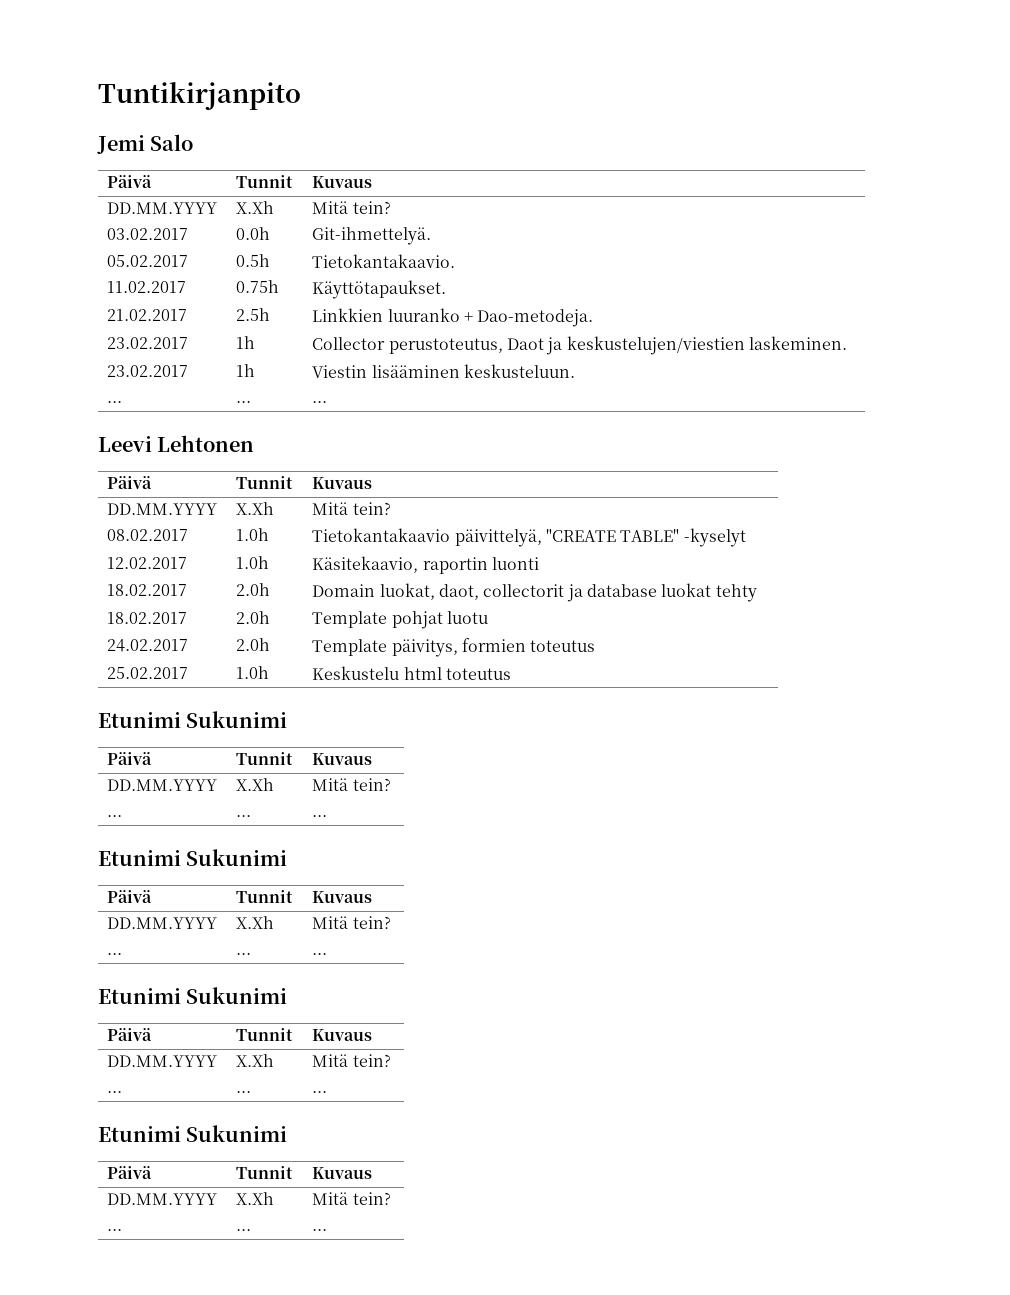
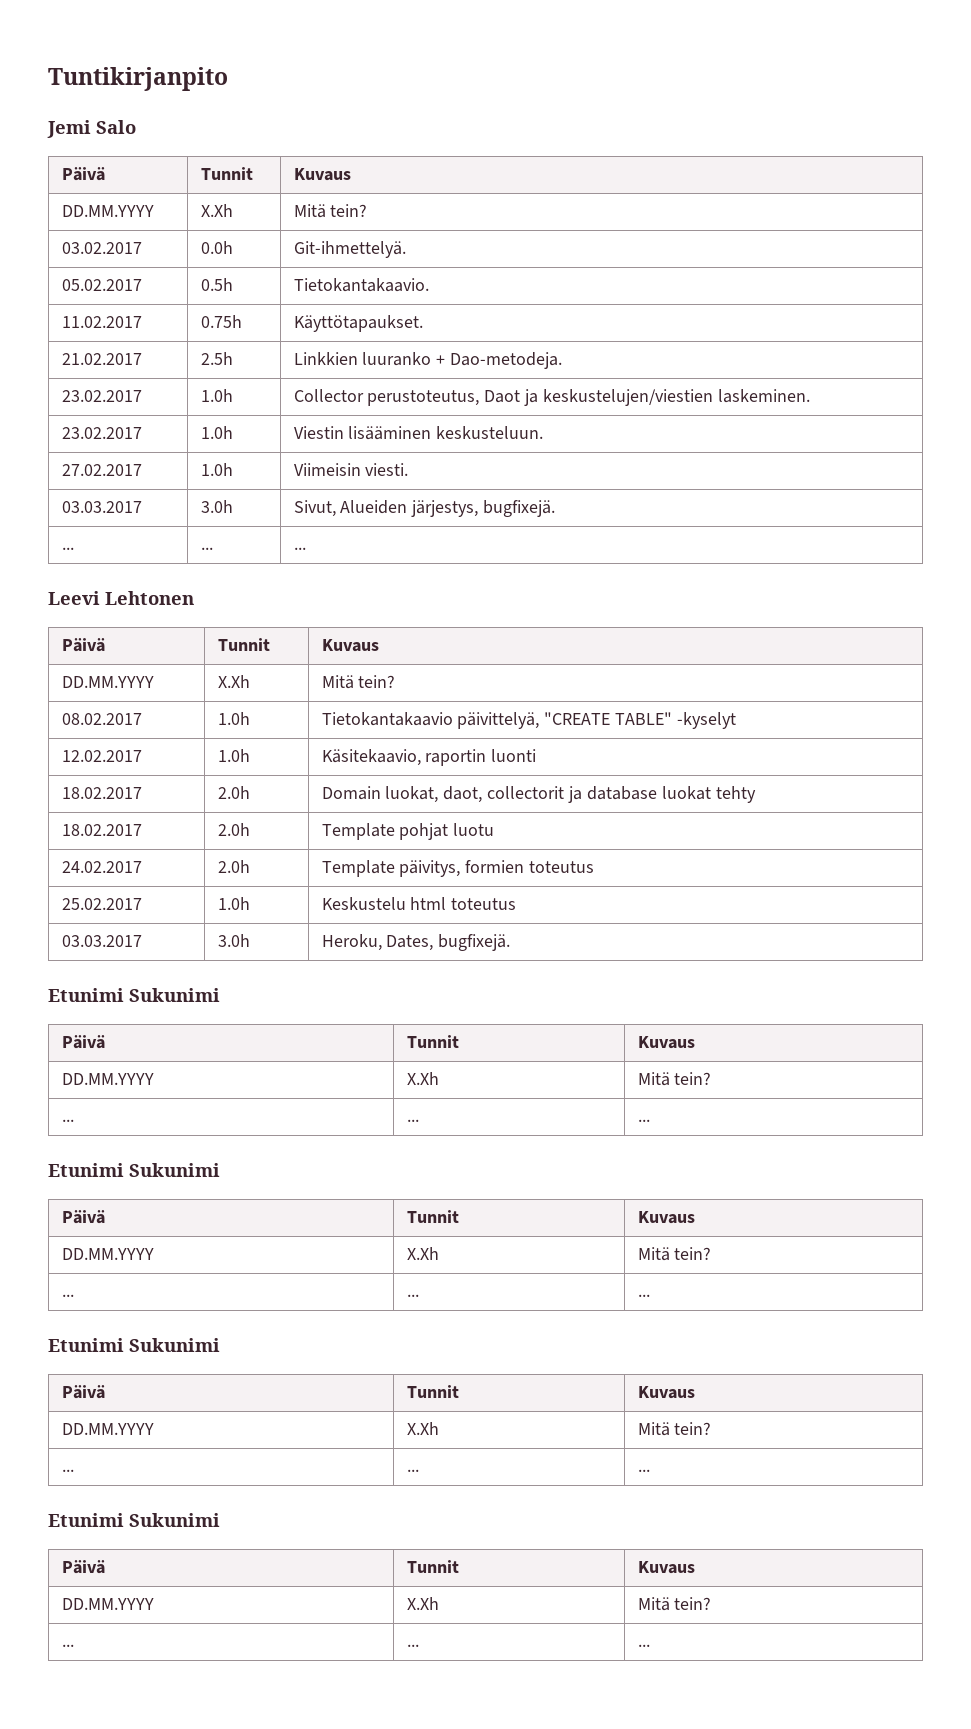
[236,336,256,349] 1h -> [200,389,233,402] 1.0h
[236,364,256,377] 1h -> [200,426,233,439] 1.0h
(576, 371) none -> [61,464,142,476] [200,463,233,476] [293,463,409,476] [61,501,142,513] [200,500,233,513] [293,500,556,517] // 27.02.2017 | 1.0h | Viimeisin viesti. // 03.03.2017 | 3.0h | Sivut, Alueiden järjestys, bugfixejä.
(512, 674) none -> [61,935,142,947] [217,934,250,947] [321,934,511,951] // 03.03.2017 | 3.0h | Heroku, Dates, bugfixejä.

